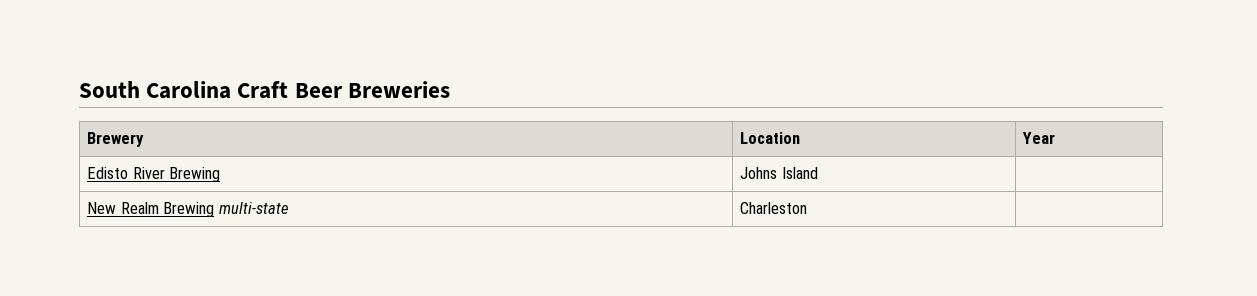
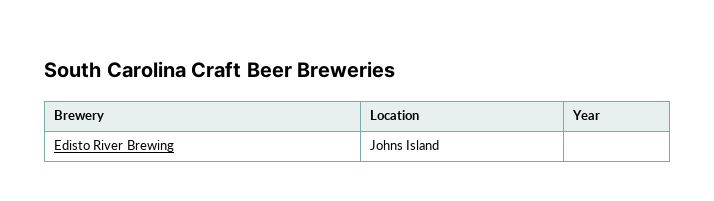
[87,202,289,217] [740,202,808,214] // New Realm Brewing multi-state | Charleston | -> (440, 145) none

